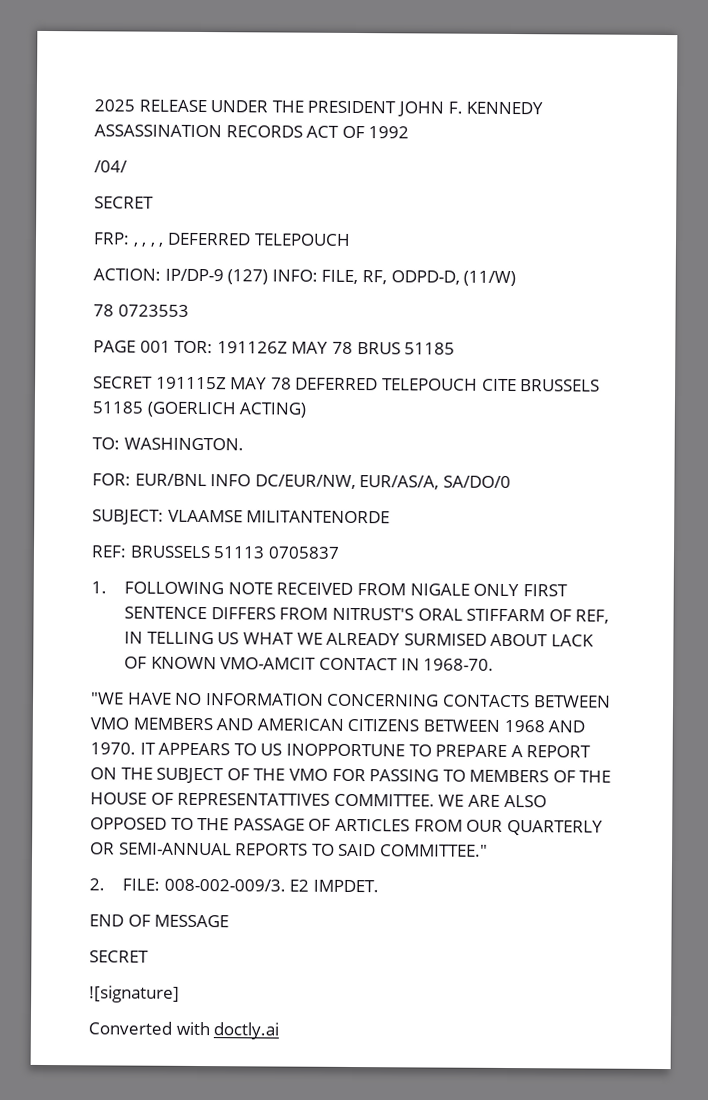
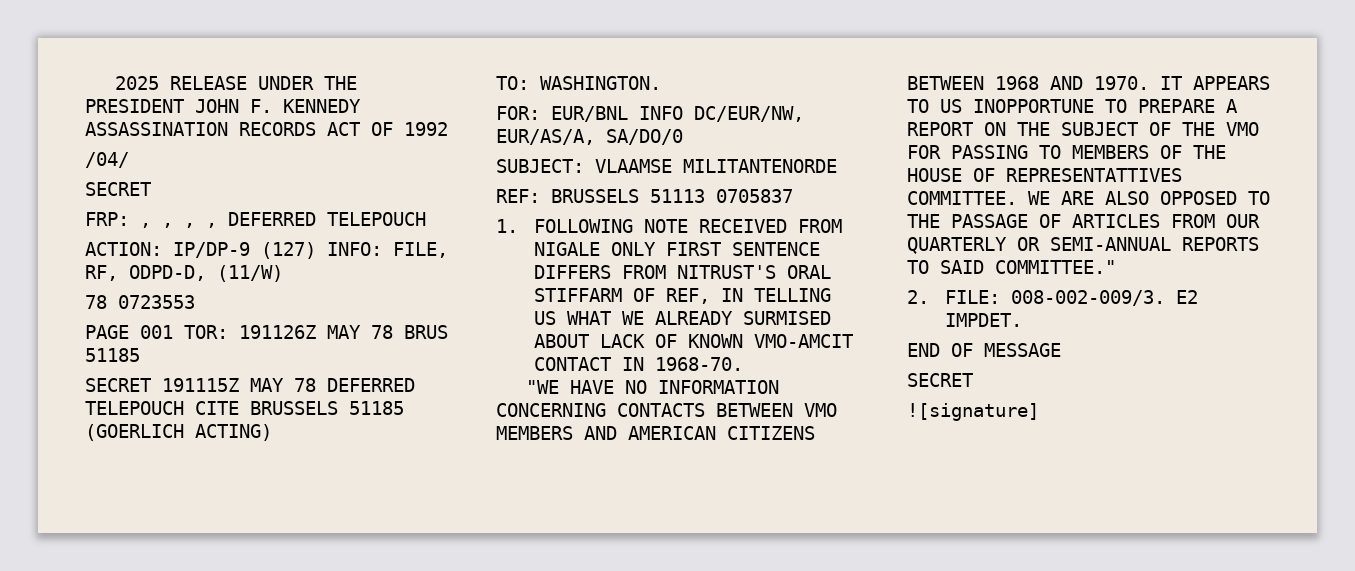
[88,1021,280,1040] // Converted with doctly.ai -> (1039, 412) none

